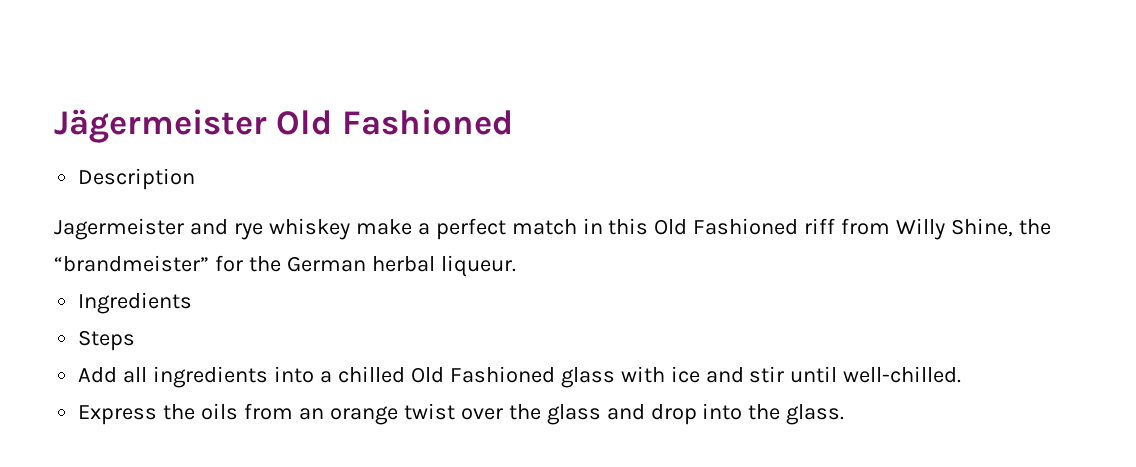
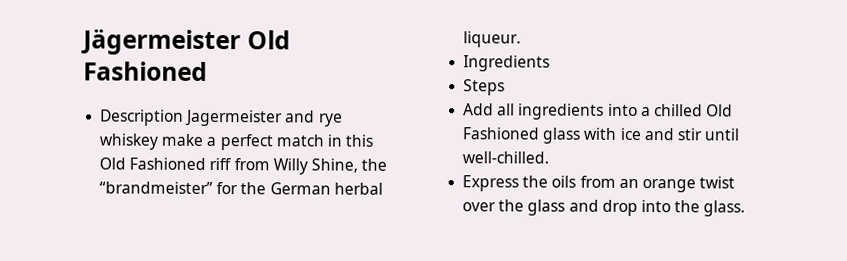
(196, 179) // -> (185, 117) none

